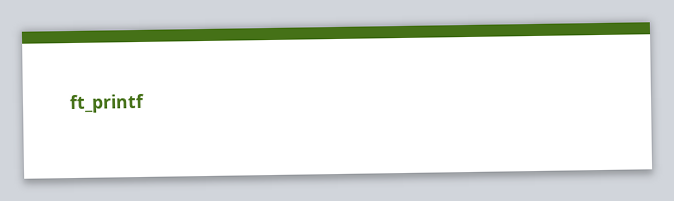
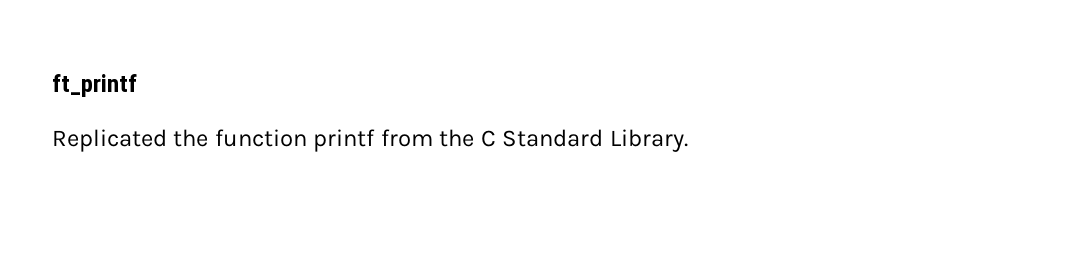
(145, 103) none -> [52,129,688,152] // Replicated the function printf from the C Standard Library.

